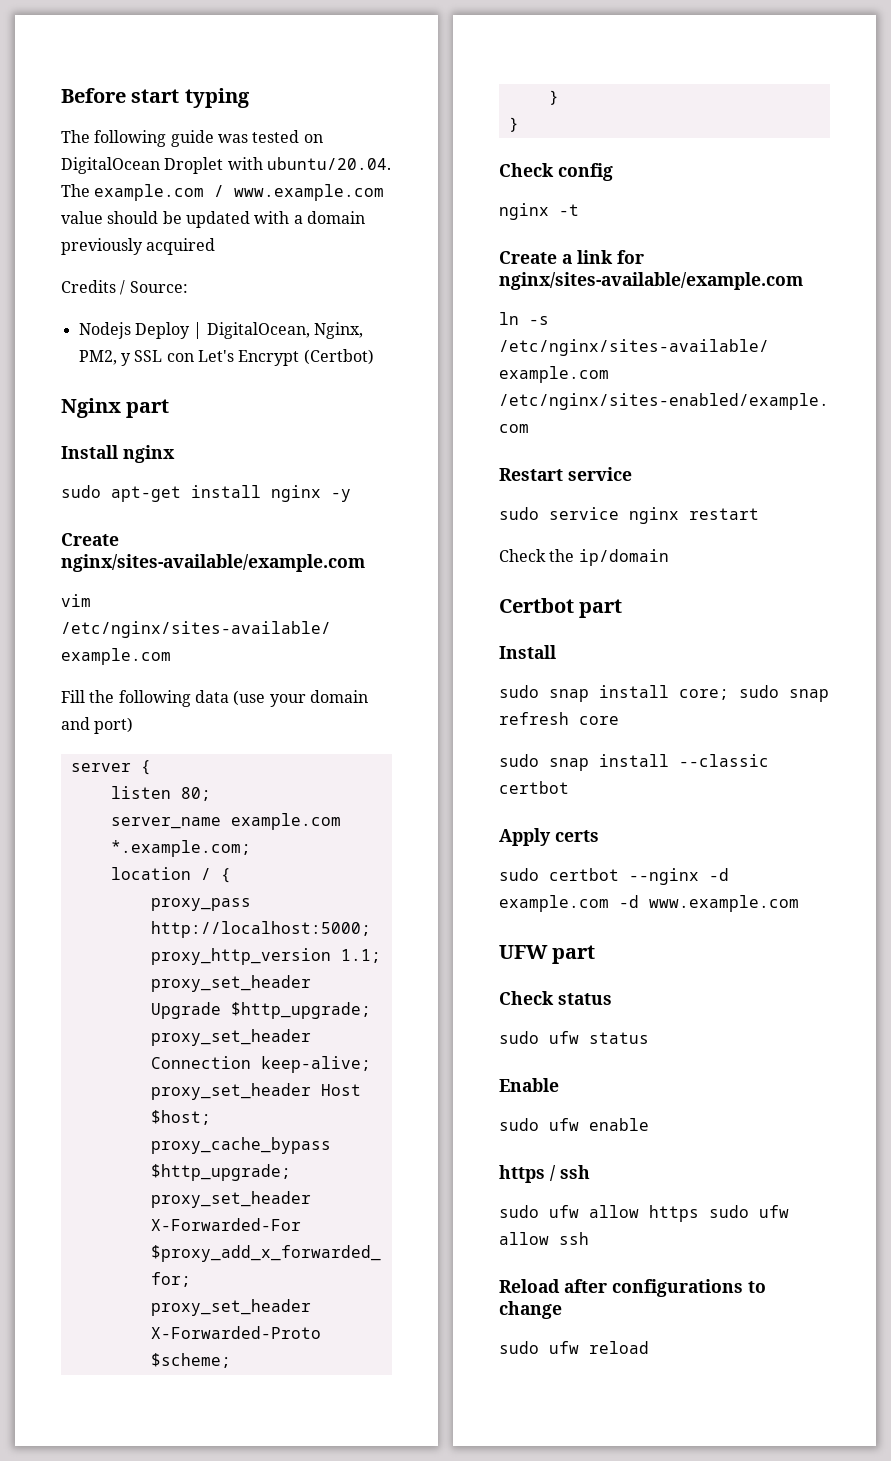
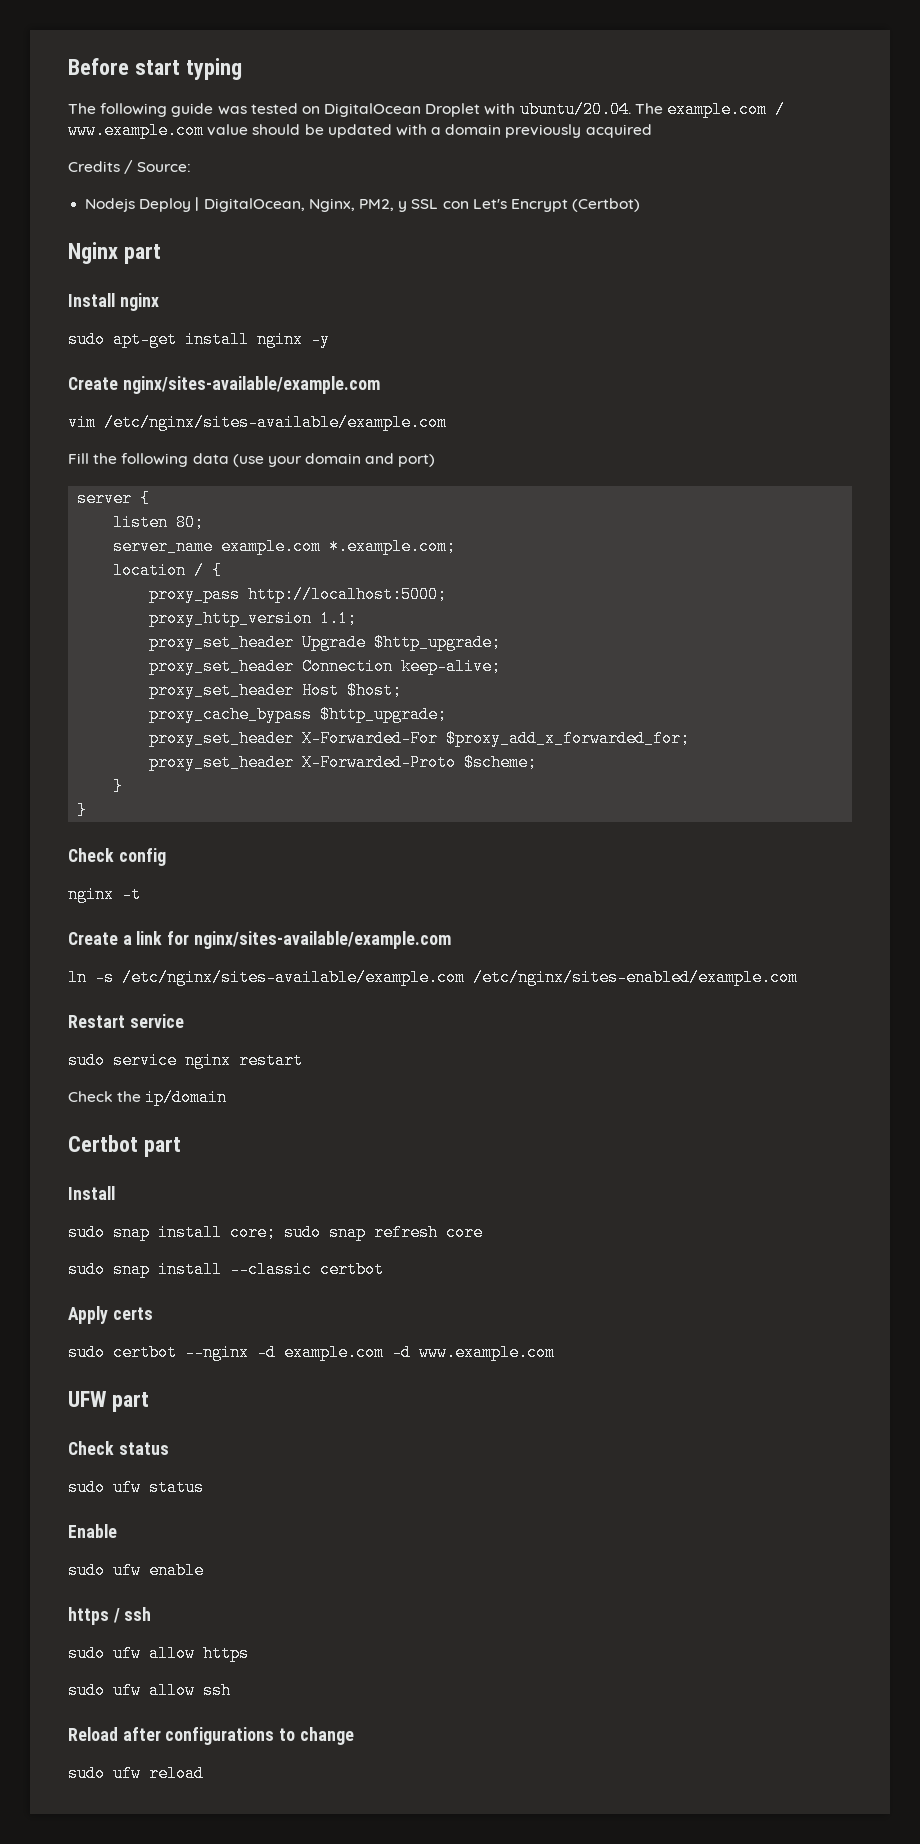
(699, 1213) none -> (249, 1653) //

